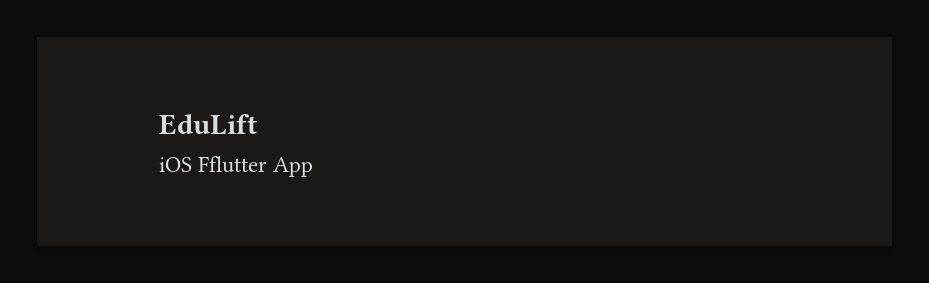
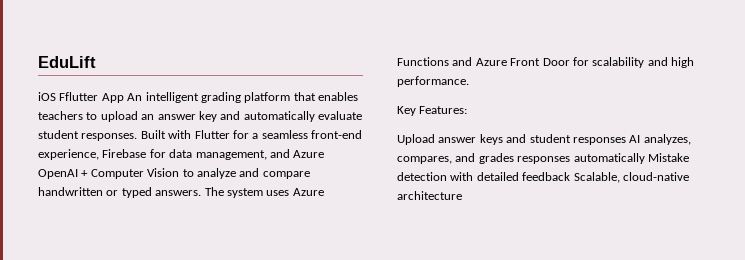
(314, 167) none -> [127,92,358,103] [38,111,362,122] [38,130,362,141] [38,149,325,160] [38,168,310,179] [38,187,324,198] [397,57,694,68] [397,76,469,87] [397,106,468,116] [397,134,691,145] [397,153,689,164] [397,172,689,183] [397,191,462,200] An intelligent grading platform that enables teachers to upload an answer key and automatically evaluate student responses. Built with Flutter for a seamless front-end experience, Firebase for data management, and Azure OpenAI + Computer Vision to analyze and compare handwritten or typed answers. The system uses Azure Functions and Azure Front Door for scalability and high performance. // Key Features: // Upload answer keys and student responses AI analyzes, compares, and grades responses automatically Mistake detection with detailed feedback Scalable, cloud-native architecture

